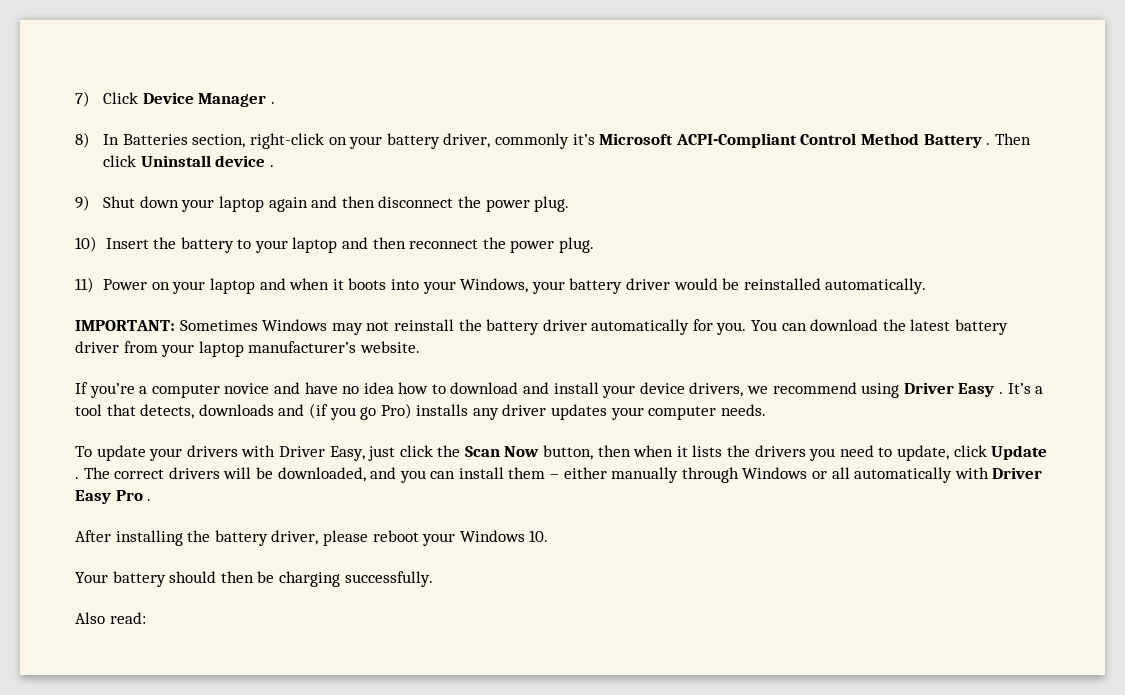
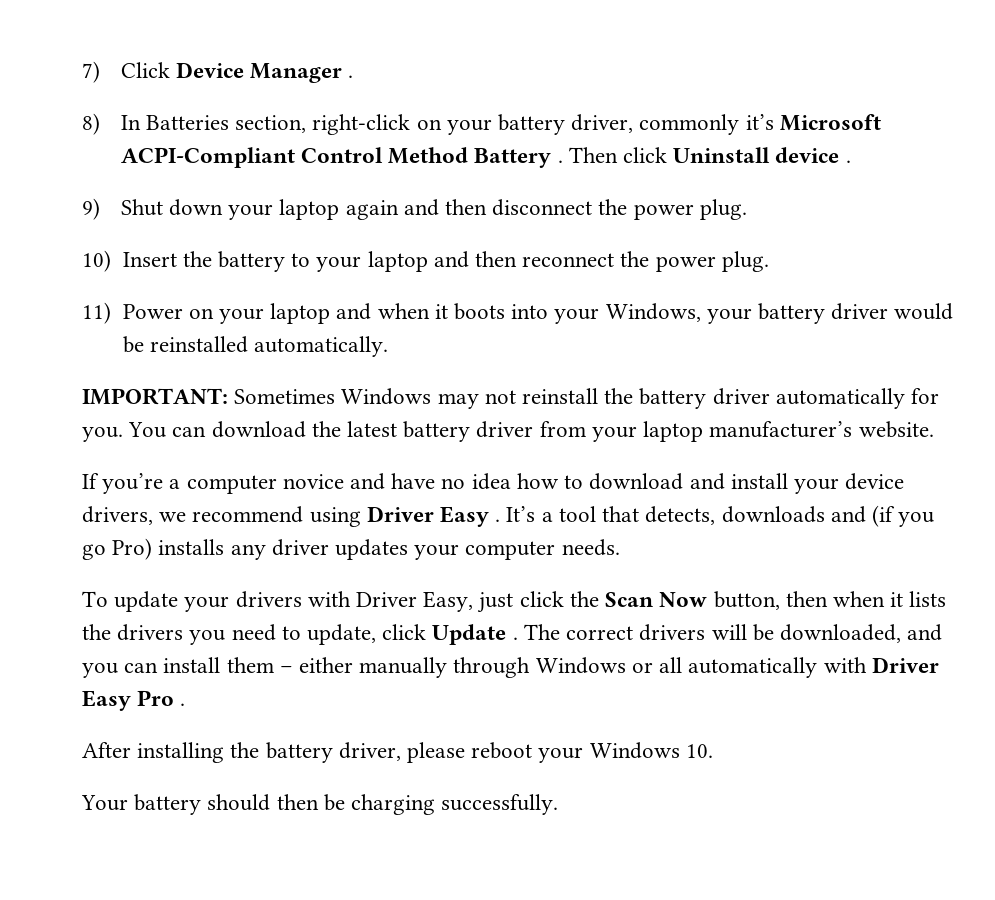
[75,612,146,624] // Also read: -> (559, 804) none

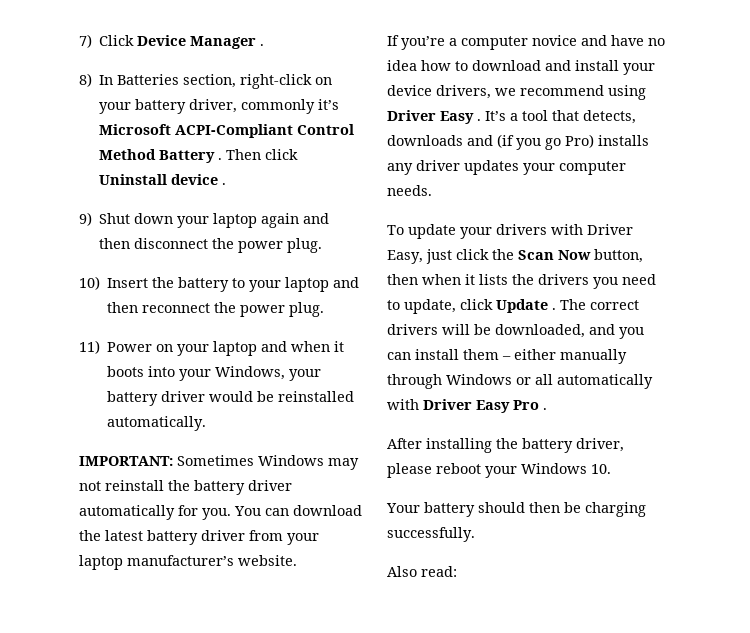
(559, 804) none -> [387,566,457,577] // Also read:

